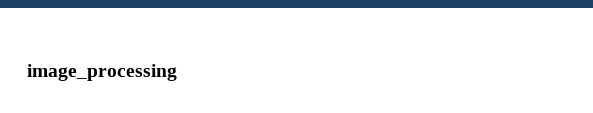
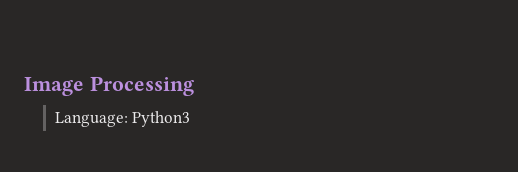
[27,64,177,81] image_processing -> [24,76,194,96] [54,111,191,127] Image Processing // Language: Python3

